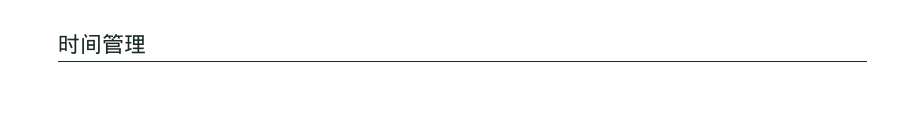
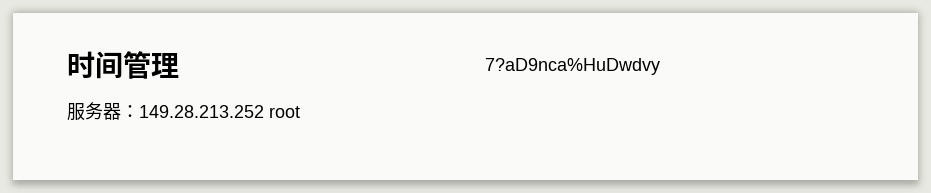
(146, 44) none -> [67,102,300,121] [485,58,660,75] // 服务器：149.28.213.252 root 7?aD9nca%HuDwdvy

